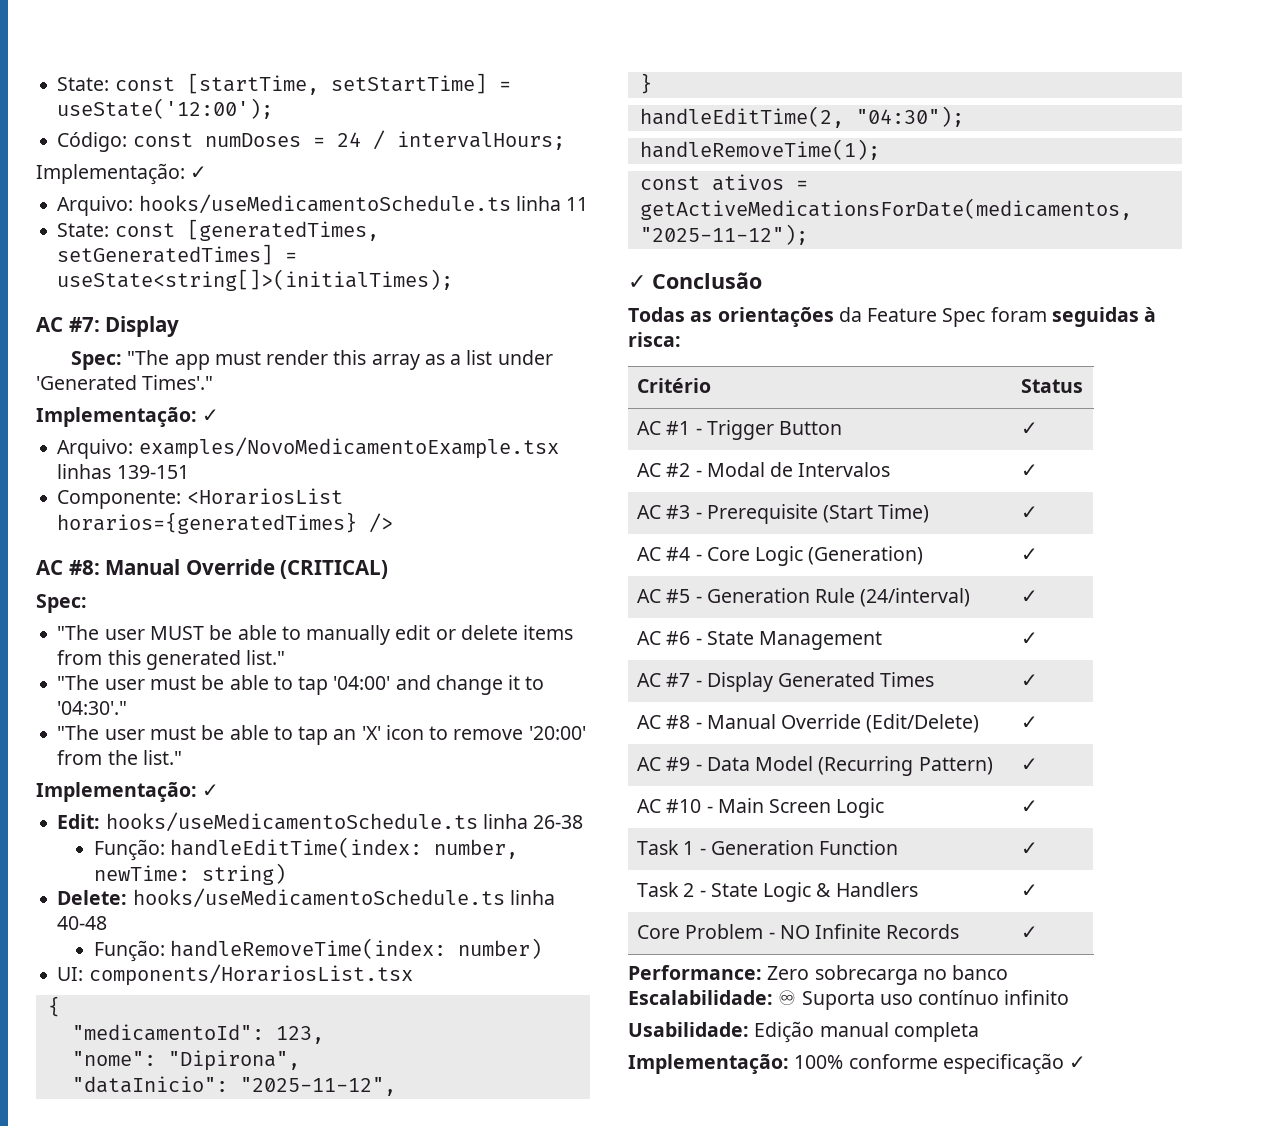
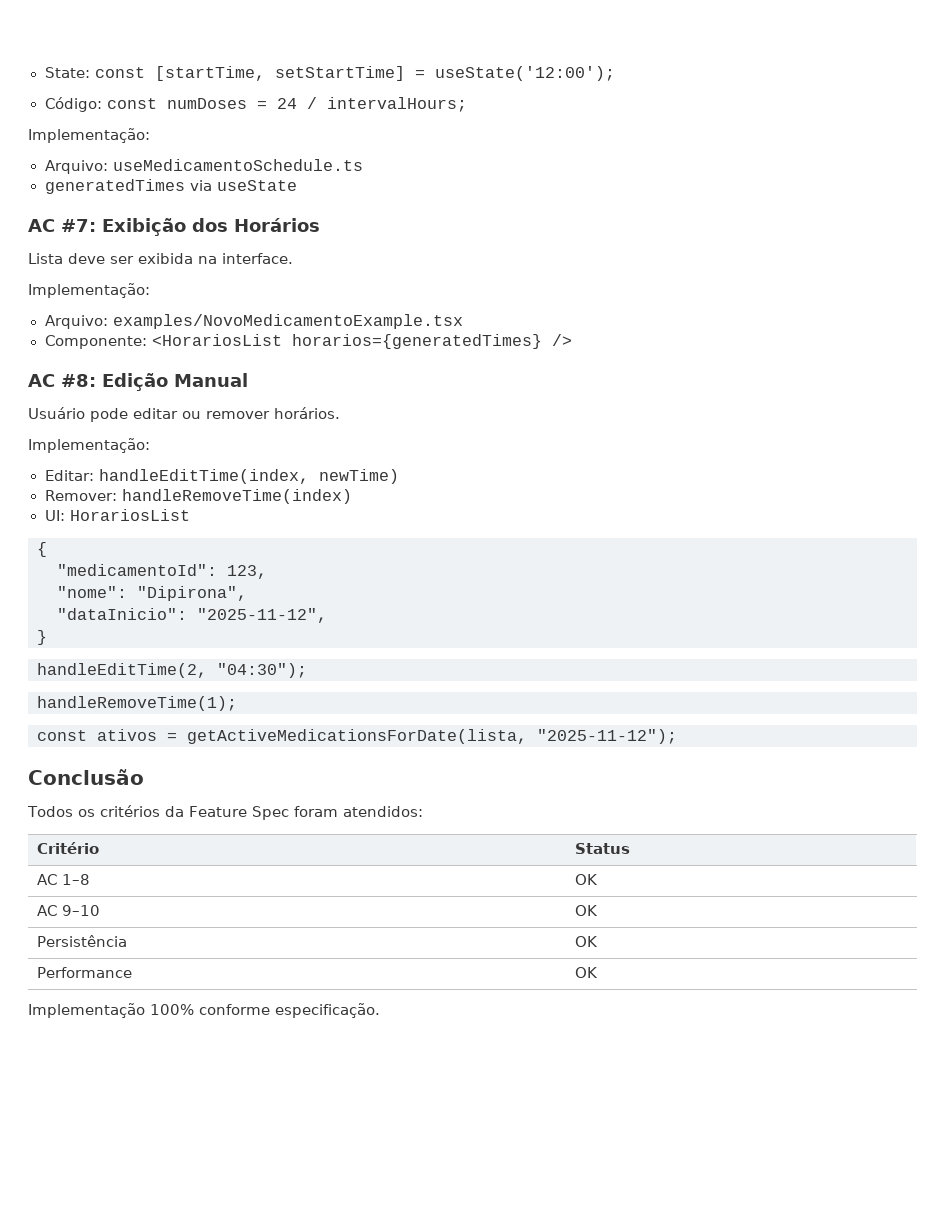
[190,166,208,179] [57,194,589,216] [57,219,379,241] [57,244,298,265] [57,269,454,291] [36,316,180,337] [71,350,553,370] [36,375,214,390] [36,407,220,427] ✓ // Arquivo: hooks/useMedicamentoSchedule.ts linha 11 // State: const [generatedTimes, setGeneratedTimes] = useState<string[]>(initialTimes); // AC #7: Display // Spec: "The app must render this array as a list under 'Generated Times'." // Implementação: ✓ -> [44,159,363,174] [44,179,297,194] [28,218,320,236] [28,253,293,264] [28,283,150,298] // Arquivo: useMedicamentoSchedule.ts // generatedTimes via useState // AC #7: Exibição dos Horários // Lista deve ser exibida na interface. // Implementação:
[57,464,189,479] linhas 139-151 -> (463, 321) none
[105,559,389,579] [36,594,87,613] [57,625,574,645] [57,650,286,670] [57,675,545,695] [57,701,128,715] [57,725,586,745] [57,750,182,765] [36,782,220,802] [57,812,584,832] [93,837,519,861] [93,863,286,885] [57,888,555,908] [57,916,108,930] [93,938,543,962] Manual Override (CRITICAL) // Spec: // "The user MUST be able to manually edit or delete items from this generated list." // "The user must be able to tap '04:00' and change it to '04:30'." // "The user must be able to tap an 'X' icon to remove '20:00' from the list." // Implementação: ✓ // Edit: hooks/useMedicamentoSchedule.ts linha 26-38 // Função: handleEditTime(index: number, newTime: string) // Delete: hooks/useMedicamentoSchedule.ts linha 40-48 // Função: handleRemoveTime(index: number) -> [102,373,248,391] [28,407,340,422] [28,438,150,453] [44,469,399,484] [44,489,352,504] Edição Manual // Usuário pode editar ou remover horários. // Implementação: // Editar: handleEditTime(index, newTime) // Remover: handleRemoveTime(index)
[88,964,413,986] components/HorariosList.tsx -> [69,509,190,521] HorariosList
[639,198,1132,220] getActiveMedicationsForDate(medicamentos, -> [187,729,527,744] getActiveMedicationsForDate(lista,
[628,275,646,289] ✓ -> (677, 736) none
[628,307,834,327] Todas as orientações -> [27,805,160,817] Todos os critérios
[1051,307,1157,327] [628,332,681,347] seguidas à risca: -> [342,806,423,817] atendidos:
[666,420,843,440] [1021,422,1039,435] [637,462,891,477] [1021,464,1039,477] [637,504,930,524] [1021,506,1039,519] [637,546,924,566] [1021,548,1039,561] [637,588,971,607] [1021,590,1039,603] [637,631,883,650] [1021,632,1039,645] [637,672,935,692] [1021,674,1039,687] [637,714,980,733] [1021,716,1039,729] [637,756,993,776] [1021,758,1039,771] [637,798,885,818] [1021,800,1039,813] [637,840,899,855] [1021,842,1039,855] [637,882,918,902] [1021,884,1039,897] [637,924,960,939] [1021,926,1039,939] [628,965,1009,985] [628,990,1070,1010] [628,1021,979,1043] [628,1053,1087,1075] #1 - Trigger Button | ✓ // AC #2 - Modal de Intervalos | ✓ // AC #3 - Prerequisite (Start Time) | ✓ // AC #4 - Core Logic (Generation) | ✓ // AC #5 - Generation Rule (24/interval) | ✓ // AC #6 - State Management | ✓ // AC #7 - Display Generated Times | ✓ // AC #8 - Manual Override (Edit/Delete) | ✓ // AC #9 - Data Model (Recurring Pattern) | ✓ // AC #10 - Main Screen Logic | ✓ // Task 1 - Generation Function | ✓ // Task 2 - State Logic & Handlers | ✓ // Core Problem - NO Infinite Records | ✓ // Performance: Zero sobrecarga no banco // Escalabilidade: ♾ Suporta uso contínuo infinito // Usabilidade: Edição manual completa // Implementação: 100% conforme especificação ✓ -> [61,874,90,885] [574,874,598,885] [36,905,100,916] [574,905,598,916] [36,935,127,947] [574,936,598,947] [36,967,132,978] [574,967,598,978] [28,1003,380,1018] 1–8 | OK // AC 9–10 | OK // Persistência | OK // Performance | OK // Implementação 100% conforme especificação.

